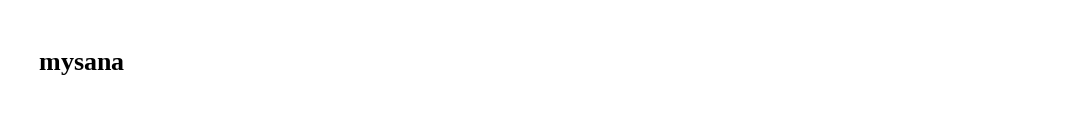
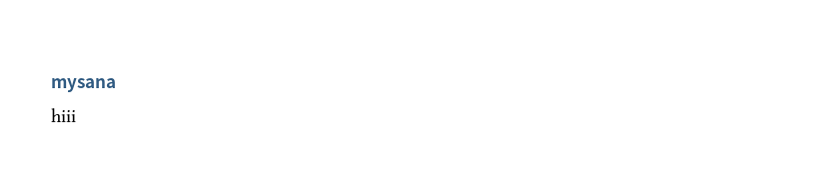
(124, 66) none -> [51,108,77,123] // hiii

